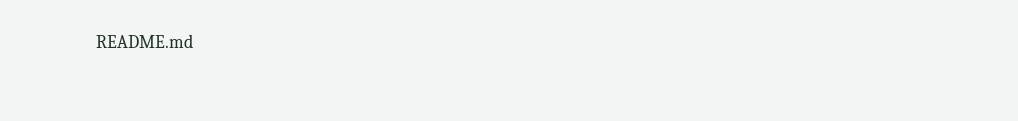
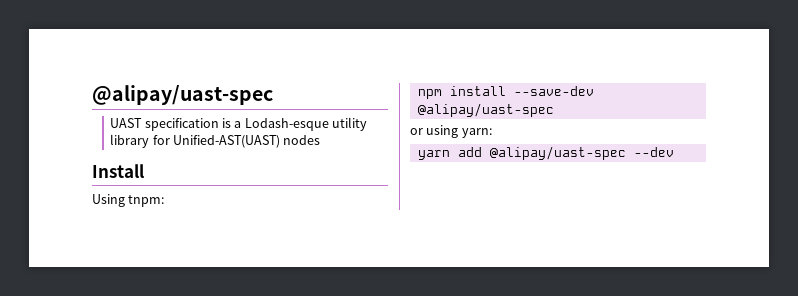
[96,34,193,48] README.md -> [92,85,273,105] [110,117,368,131] [110,134,321,148] [92,164,144,178] [92,194,165,207] [417,86,594,99] [417,103,554,117] [410,125,492,138] [417,146,674,160] @alipay/uast-spec // UAST specification is a Lodash-esque utility library for Unified-AST(UAST) nodes // Install // Using tnpm: // npm install --save-dev @alipay/uast-spec // or using yarn: // yarn add @alipay/uast-spec --dev

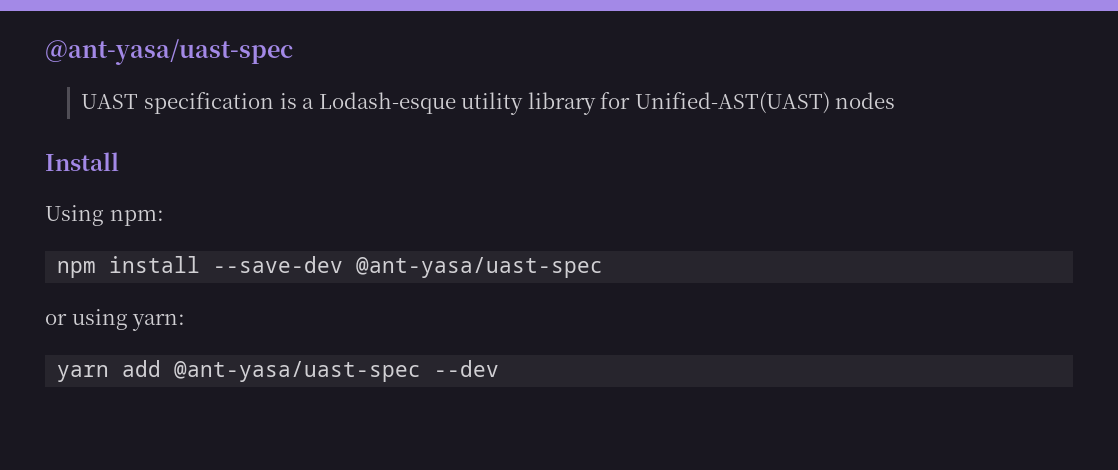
[92,85,273,105] @alipay/uast-spec -> [45,39,293,65] @ant-yasa/uast-spec
[128,195,165,207] tnpm: -> [109,209,164,226] npm:
[417,103,554,117] @alipay/uast-spec -> [356,257,604,278] @ant-yasa/uast-spec
[489,146,626,160] @alipay/uast-spec -> [174,361,422,382] @ant-yasa/uast-spec

